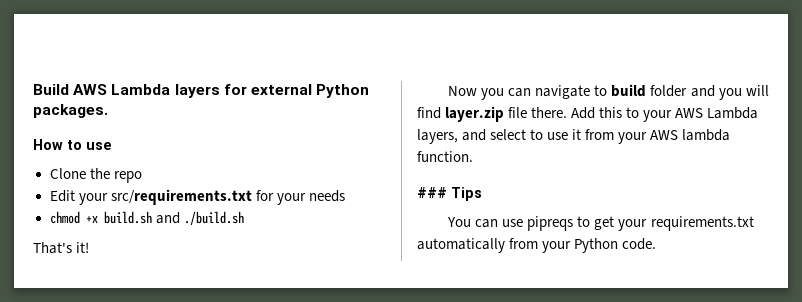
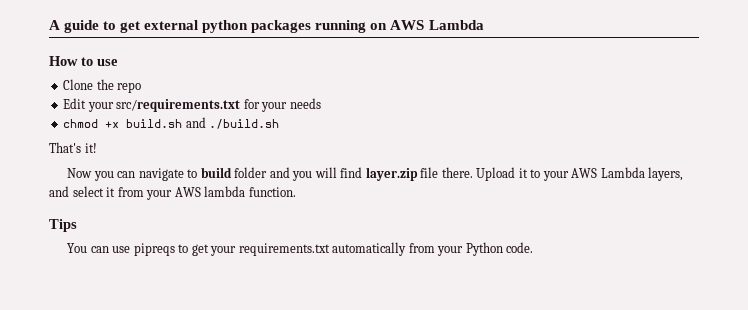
[33,84,370,98] [33,104,108,118] Build AWS Lambda layers for external Python packages. -> [49,20,484,33] A guide to get external python packages running on AWS Lambda
[571,107,623,119] Add this -> [476,167,528,181] Upload it
[530,129,569,140] to use -> (104, 191) none
[417,187,447,198] ### -> (296, 192) none

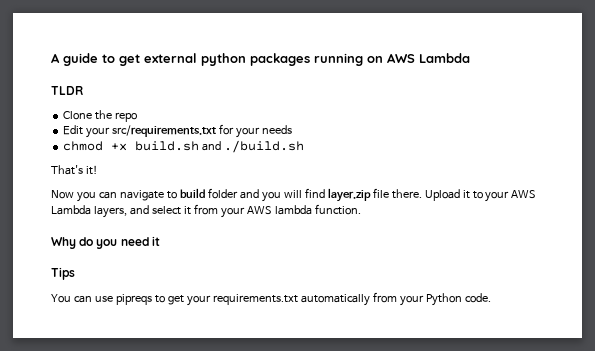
[49,56,118,66] How to use -> [51,86,83,95] TLDR
(296, 192) none -> [51,236,160,249] // Why do you need it

